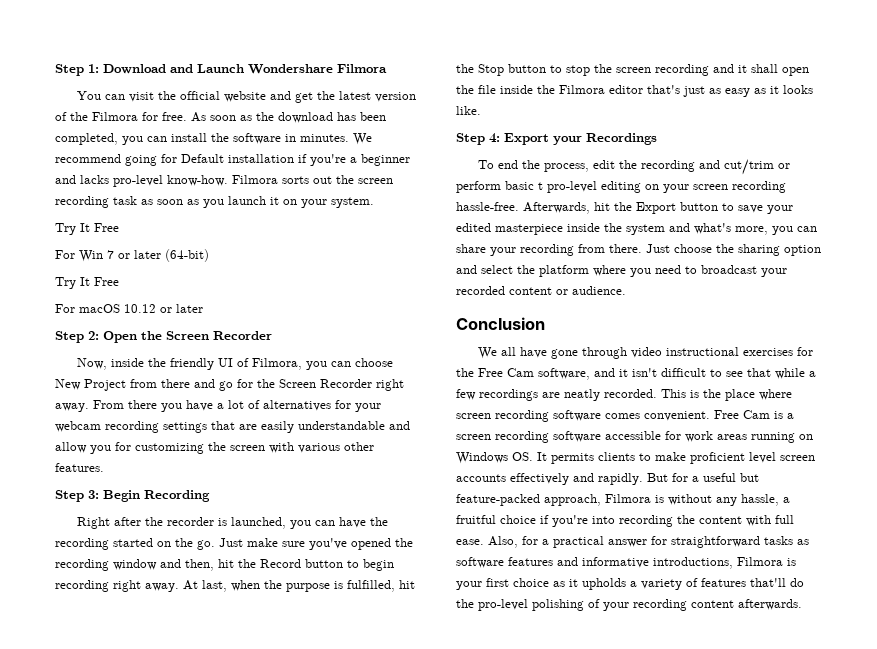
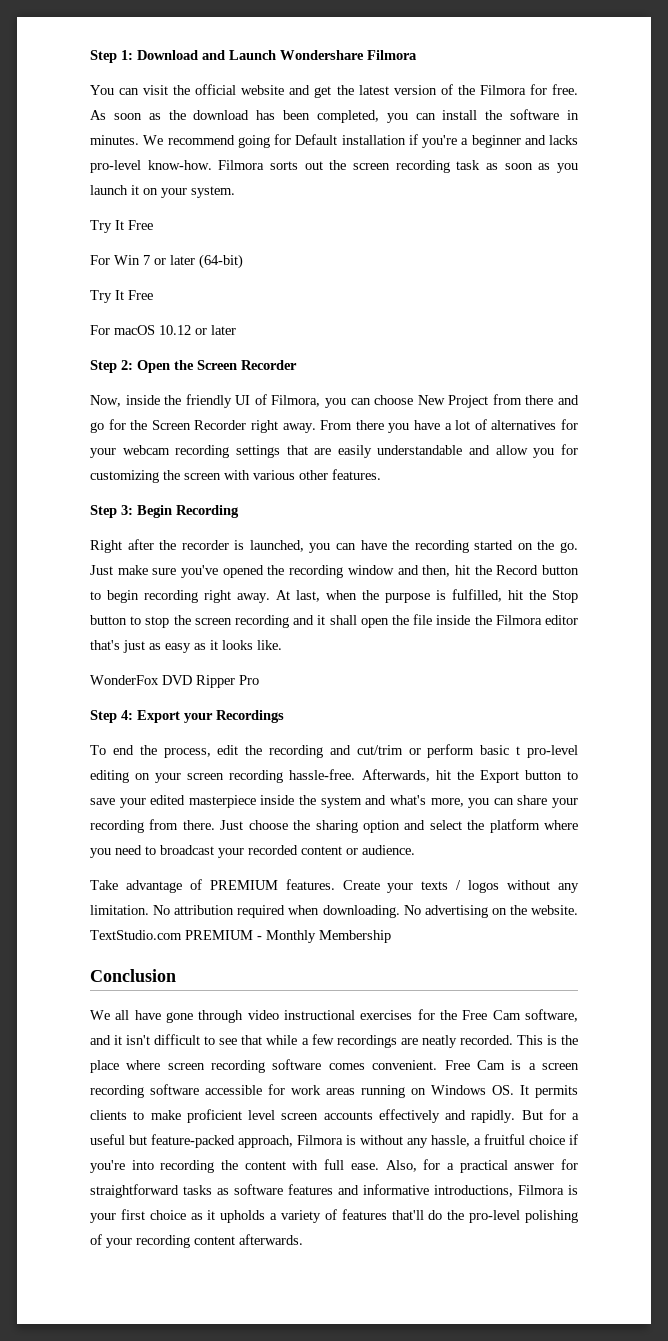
(481, 110) none -> [90,675,259,688] // WonderFox DVD Ripper Pro
(626, 290) none -> [90,879,580,893] [90,905,579,918] [90,930,391,943] // Take advantage of PREMIUM features. Create your texts / logos without any limitation. No attribution required when downloading. No advertising on the website. TextStudio.com PREMIUM - Monthly Membership

